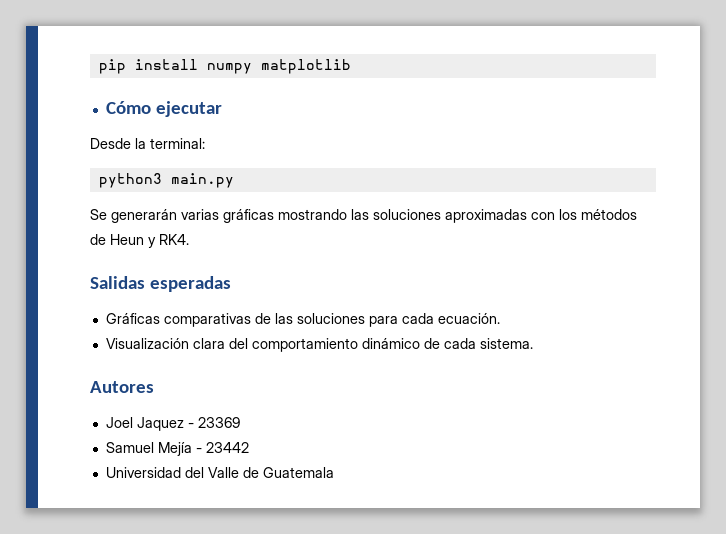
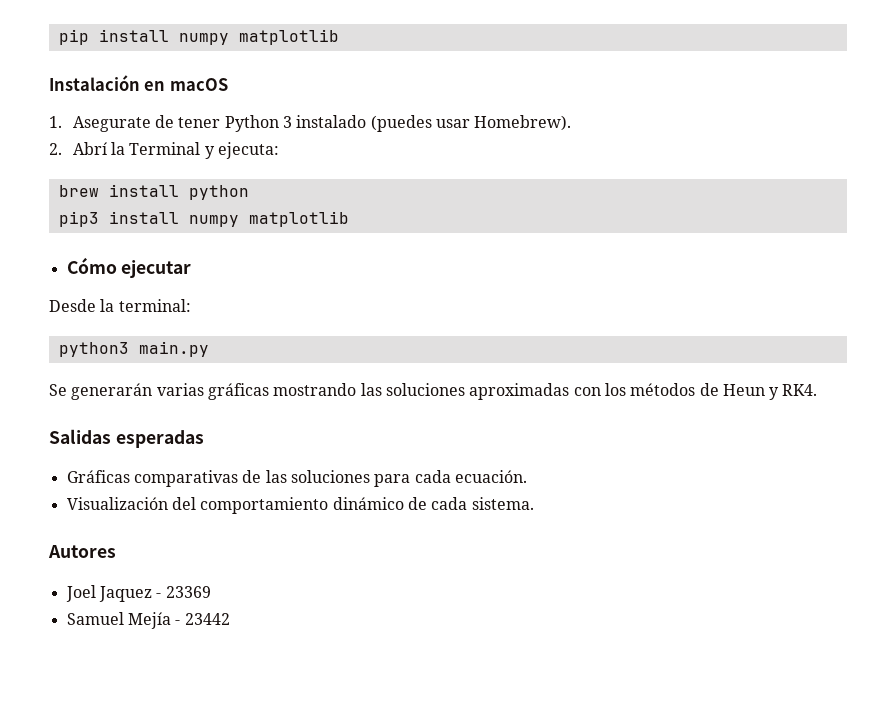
(351, 66) none -> [49,75,228,91] [49,115,572,132] [49,142,279,159] [58,184,249,200] [58,211,349,227] // Instalación en macOS // 1. Asegurate de tener Python 3 instalado (puedes usar Homebrew). // 2. Abrí la Terminal y ejecuta: // brew install python // pip3 install numpy matplotlib
[192,338,225,349] clara -> (168, 503) none
[105,467,334,478] // Universidad del Valle de Guatemala -> (230, 619) none

